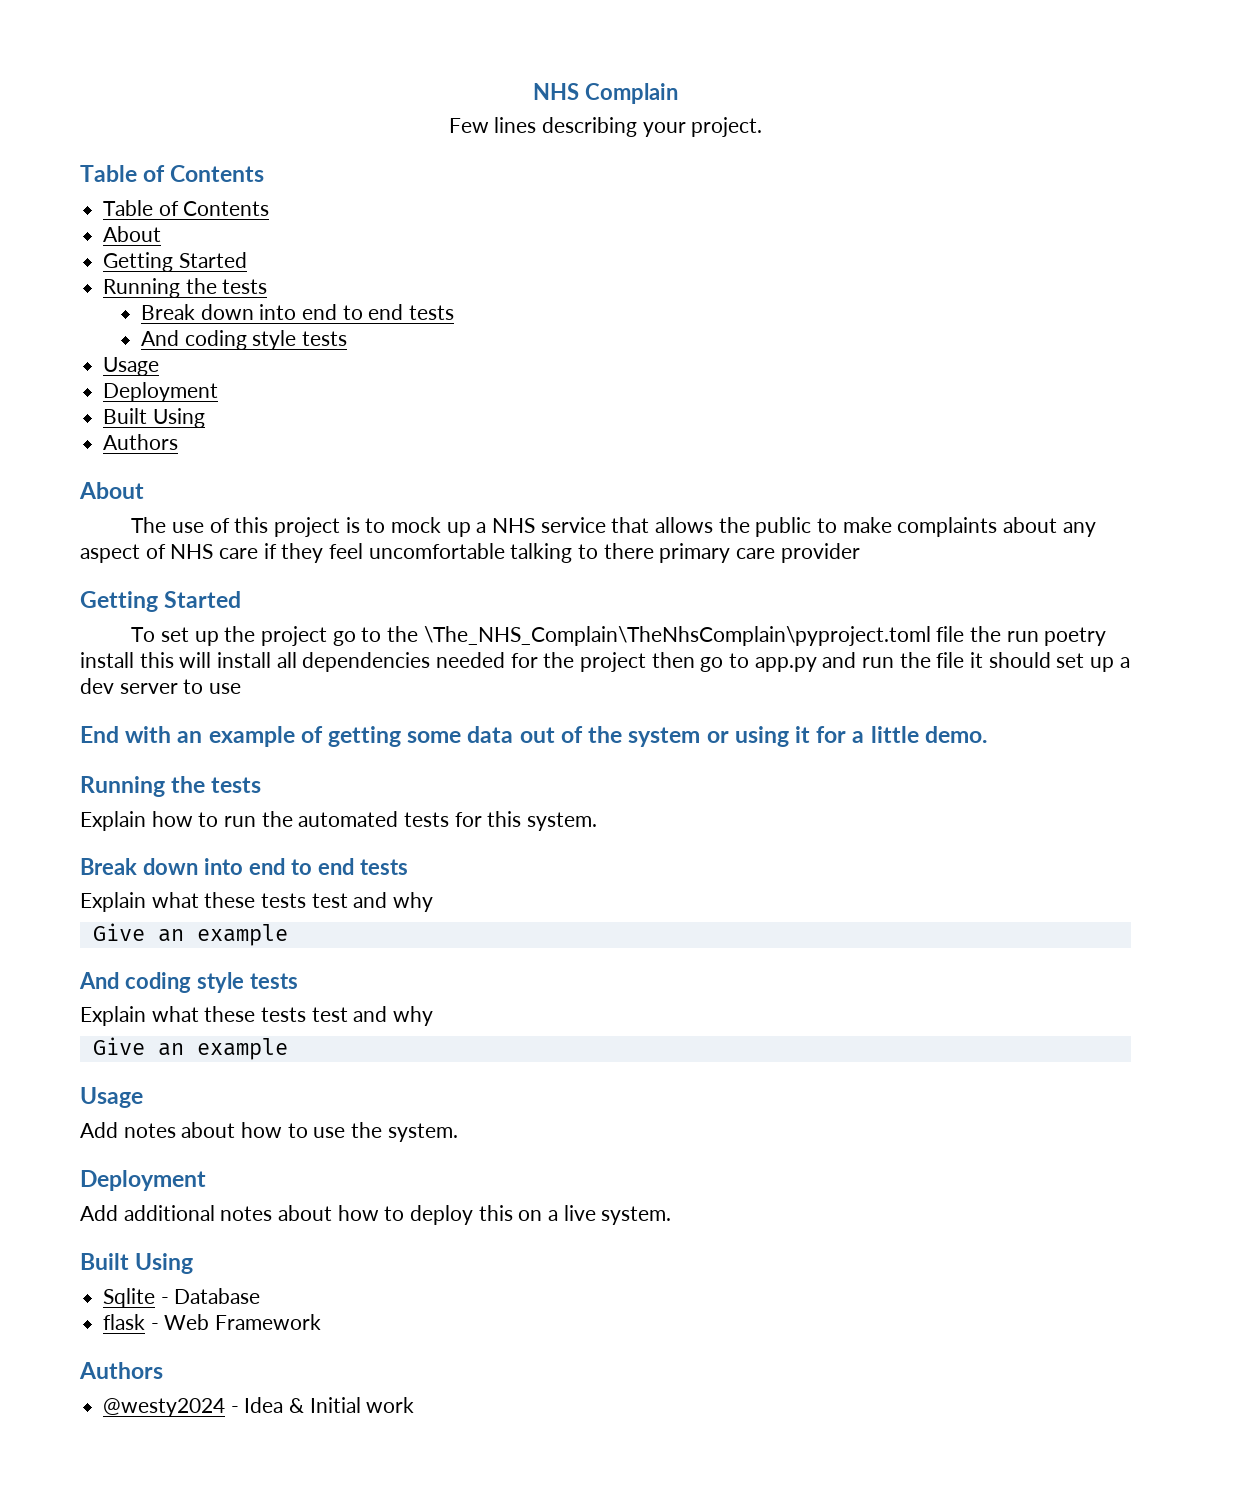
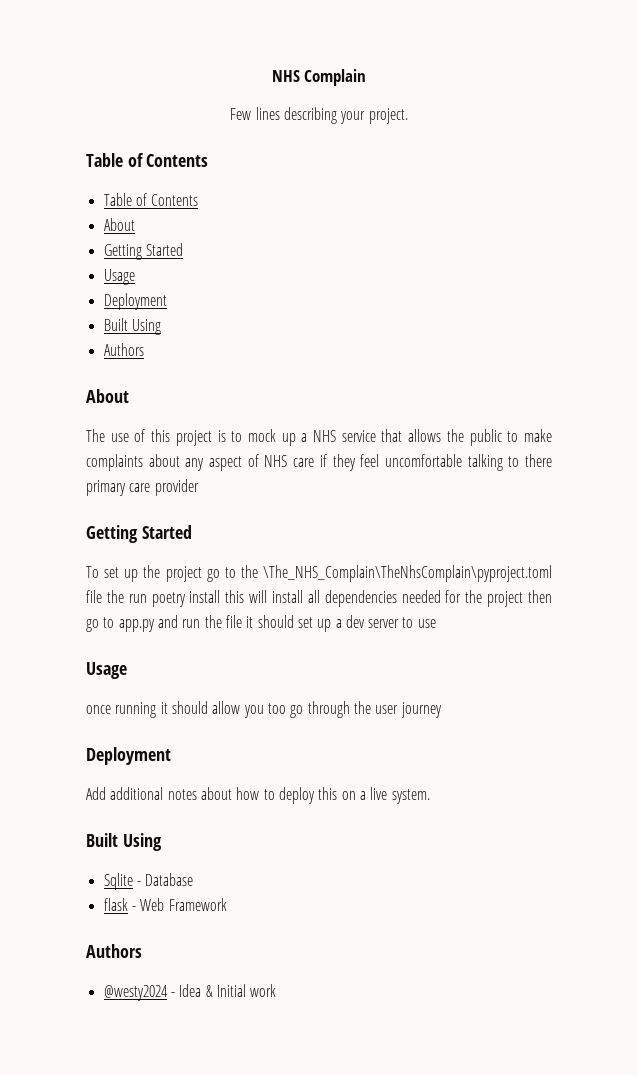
[103,278,268,298] [140,304,454,320] [140,330,347,350] // Running the tests // Break down into end to end tests // And coding style tests -> (183, 249) none
[80,726,987,747] [80,776,262,797] [80,811,598,831] [80,858,408,875] [80,892,434,912] [92,923,288,946] [79,972,298,993] [80,1006,434,1026] [92,1037,288,1060] [80,1087,143,1108] [80,1122,458,1142] End with an example of getting some data out of the system or using it for a little demo. // Running the tests // Explain how to run the automated tests for this system. // Break down into end to end tests // Explain what these tests test and why // Give an example // And coding style tests // Explain what these tests test and why // Give an example // Usage // Add notes about how to use the system. -> [86,662,127,679] [86,701,442,718] Usage // once running it should allow you too go through the user journey

